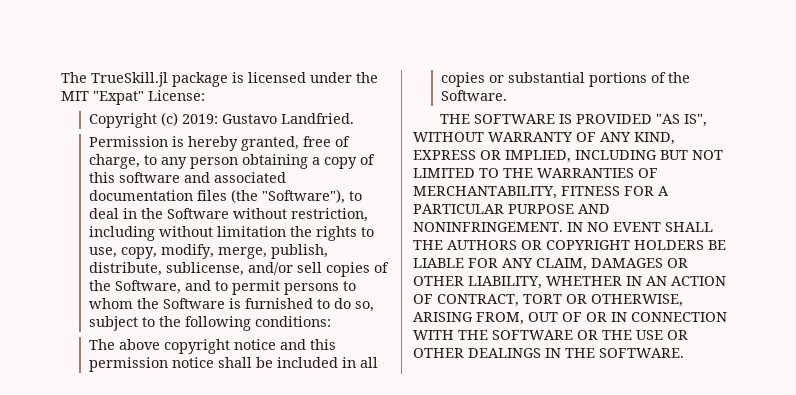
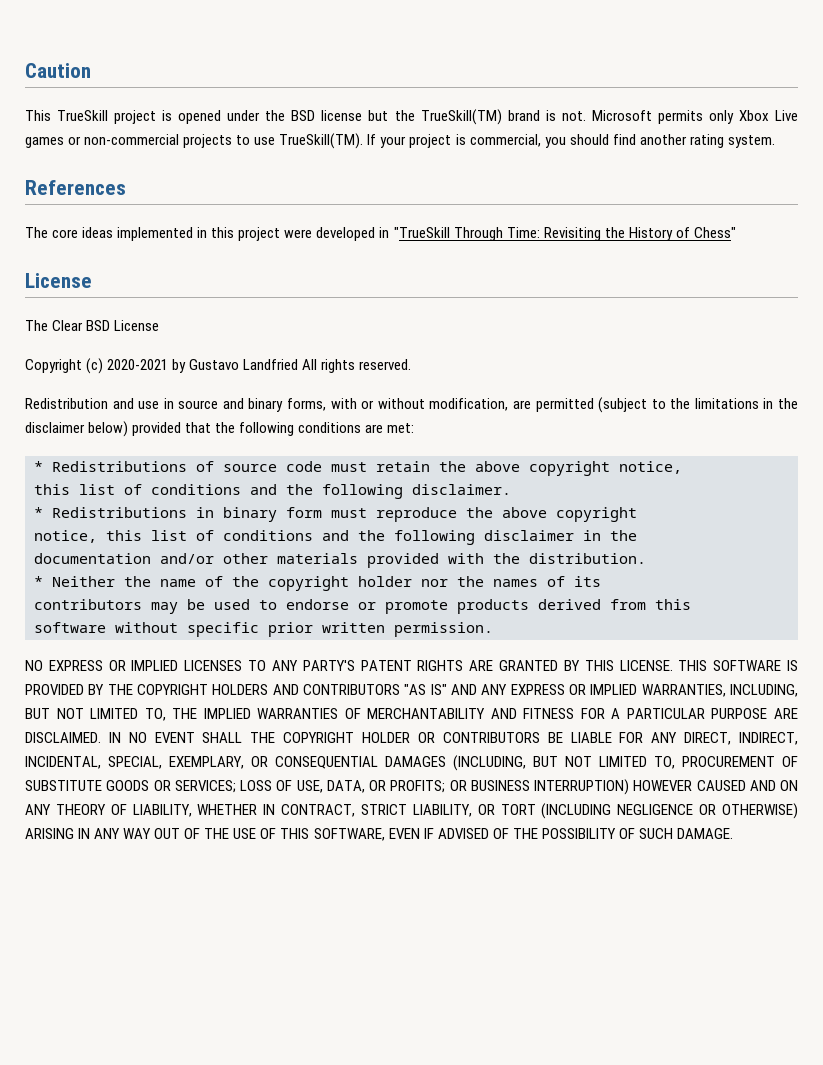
[61,72,378,87] [61,90,205,105] [89,112,355,128] [89,136,351,151] [89,154,376,169] [89,172,287,183] [89,189,363,204] [89,208,369,222] [89,226,375,241] [89,244,329,259] [89,262,390,277] [89,280,357,295] [89,298,375,312] [89,316,332,331] [89,339,337,354] [89,357,379,372] [441,72,691,87] [441,90,508,101] [440,114,708,127] [413,132,675,145] [413,150,723,163] [413,168,658,178] [413,186,557,199] The TrueSkill.jl package is licensed under the MIT "Expat" License: // Copyright (c) 2019: Gustavo Landfried. // Permission is hereby granted, free of charge, to any person obtaining a copy of this software and associated documentation files (the "Software"), to deal in the Software without restriction, including without limitation the rights to use, copy, modify, merge, publish, distribute, sublicense, and/or sell copies of the Software, and to permit persons to whom the Software is furnished to do so, subject to the following conditions: // The above copyright notice and this permission notice shall be included in all copies or substantial portions of the Software. // THE SOFTWARE IS PROVIDED "AS IS", WITHOUT WARRANTY OF ANY KIND, EXPRESS OR IMPLIED, INCLUDING BUT NOT LIMITED TO THE WARRANTIES OF MERCHANTABILITY, -> [25,63,91,78] [25,109,799,125] [25,133,775,149] [25,180,126,195] [25,227,736,241] [25,273,92,288] [25,320,160,331] [25,358,412,374] [25,397,798,413] [25,421,415,437] [34,461,682,476] [34,484,511,499] [34,507,637,522] [34,530,637,545] [34,553,646,568] [34,576,601,591] [34,599,691,614] [34,622,493,637] [25,660,799,671] [25,684,798,697] [25,708,517,721] Caution // This TrueSkill project is opened under the BSD license but the TrueSkill(TM) brand is not. Microsoft permits only Xbox Live games or non-commercial projects to use TrueSkill(TM). If your project is commercial, you should find another rating system. // References // The core ideas implemented in this project were developed in "TrueSkill Through Time: Revisiting the History of Chess" // License // The Clear BSD License // Copyright (c) 2020-2021 by Gustavo Landfried All rights reserved. // Redistribution and use in source and binary forms, with or without modification, are permitted (subject to the limitations in the disclaimer below) provided that the following conditions are met: // * Redistributions of source code must retain the above copyright notice, // this list of conditions and the following disclaimer. // * Redistributions in binary form must reproduce the above copyright // notice, this list of conditions and the following disclaimer in the // documentation and/or other materials provided with the distribution. // * Neither the name of the copyright holder nor the names of its // contributors may be used to endorse or promote products derived from this // software without specific prior written permission. // NO EXPRESS OR IMPLIED LICENSES TO ANY PARTY'S PATENT RIGHTS ARE GRANTED BY THIS LICENSE. THIS SOFTWARE IS PROVIDED BY THE COPYRIGHT HOLDERS AND CONTRIBUTORS "AS IS" AND ANY EXPRESS OR IMPLIED WARRANTIES, INCLUDING, BUT NOT LIMITED TO, THE IMPLIED WARRANTIES OF MERCHANTABILITY AND
[578,204,610,214] [413,222,563,232] AND NONINFRINGEMENT. -> [774,708,798,719] [25,732,101,743] ARE DISCLAIMED.
[447,240,726,250] [413,258,688,271] [413,276,726,289] [413,294,683,307] [413,312,727,325] [413,330,688,340] [413,348,684,358] AUTHORS OR COPYRIGHT HOLDERS BE LIABLE FOR ANY CLAIM, DAMAGES OR OTHER LIABILITY, WHETHER IN AN ACTION OF CONTRACT, TORT OR OTHERWISE, ARISING FROM, OUT OF OR IN CONNECTION WITH THE SOFTWARE OR THE USE OR OTHER DEALINGS IN THE SOFTWARE. -> [283,732,799,745] [25,755,798,771] [25,779,798,795] [25,803,799,819] [25,828,733,841] COPYRIGHT HOLDER OR CONTRIBUTORS BE LIABLE FOR ANY DIRECT, INDIRECT, INCIDENTAL, SPECIAL, EXEMPLARY, OR CONSEQUENTIAL DAMAGES (INCLUDING, BUT NOT LIMITED TO, PROCUREMENT OF SUBSTITUTE GOODS OR SERVICES; LOSS OF USE, DATA, OR PROFITS; OR BUSINESS INTERRUPTION) HOWEVER CAUSED AND ON ANY THEORY OF LIABILITY, WHETHER IN CONTRACT, STRICT LIABILITY, OR TORT (INCLUDING NEGLIGENCE OR OTHERWISE) ARISING IN ANY WAY OUT OF THE USE OF THIS SOFTWARE, EVEN IF ADVISED OF THE POSSIBILITY OF SUCH DAMAGE.

